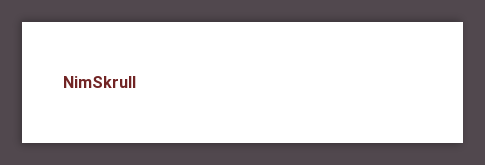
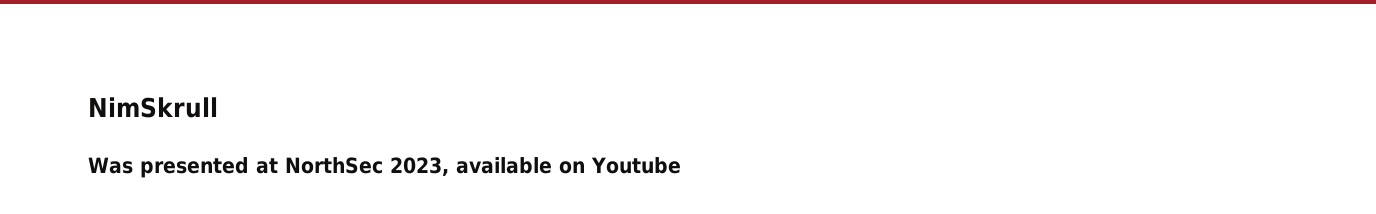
(136, 82) none -> [88,157,681,178] // Was presented at NorthSec 2023, available on Youtube

